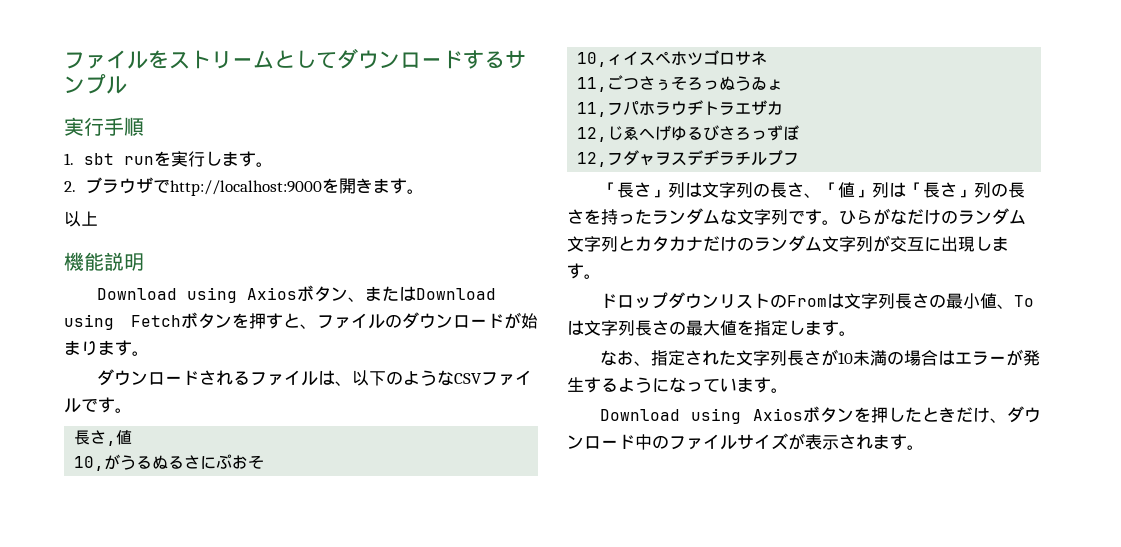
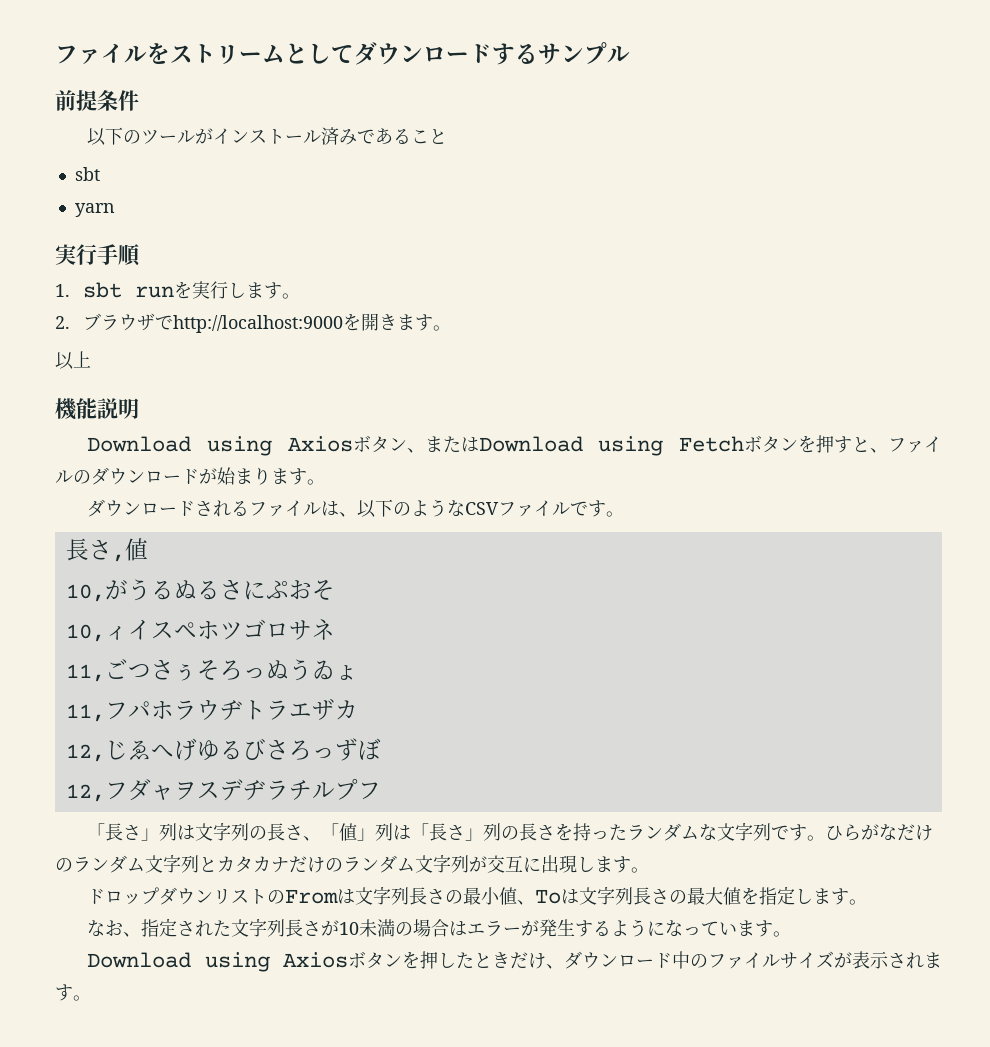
(127, 85) none -> [55,90,139,111] [87,127,448,146] [74,167,100,181] [74,203,115,217] // 前提条件 // 以下のツールがインストール済みであること // sbt // yarn

